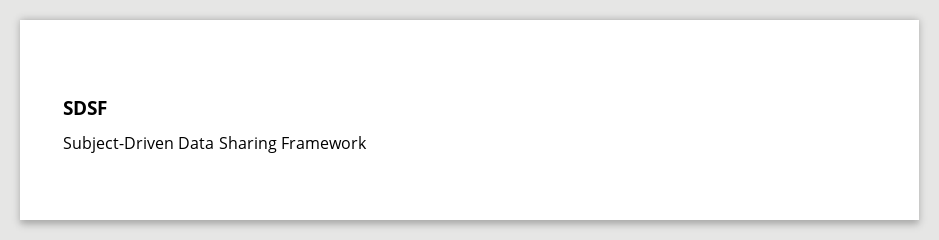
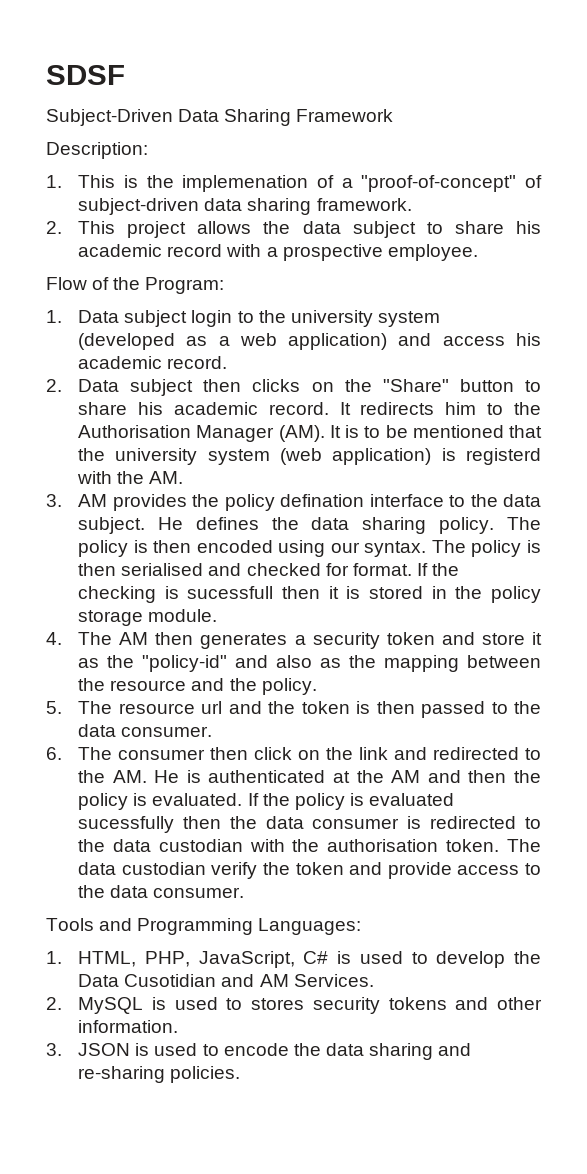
(367, 142) none -> [46,142,148,159] [46,175,542,192] [78,198,412,215] [46,221,541,238] [78,244,478,261] [46,277,225,294] [46,310,440,327] [78,333,541,350] [78,356,228,369] [46,379,541,396] [78,402,541,415] [78,425,542,442] [78,448,542,465] [77,471,184,484] [46,494,541,511] [78,517,541,534] [78,540,541,557] [78,563,460,576] [78,586,541,603] [78,609,218,626] [46,632,542,649] [78,655,541,672] [78,678,317,695] [46,701,541,718] [78,724,213,737] [46,747,541,760] [78,770,542,783] [78,793,455,810] [78,816,541,833] [78,839,541,852] [78,862,541,879] [78,885,245,898] [46,918,362,935] [46,951,541,968] [78,974,374,987] [46,997,542,1014] [78,1020,179,1033] [46,1043,472,1060] [78,1066,241,1083] // Description: // 1. This is the implemenation of a "proof-of-concept" of subject-driven data sharing framework. // 2. This project allows the data subject to share his academic record with a prospective employee. // Flow of the Program: // 1. Data subject login to the university system (developed as a web application) and access his academic record. // 2. Data subject then clicks on the "Share" button to share his academic record. It redirects him to the Authorisation Manager (AM). It is to be mentioned that the university system (web application) is registerd with the AM. // 3. AM provides the policy defination interface to the data subject. He defines the data sharing policy. The policy is then encoded using our syntax. The policy is then serialised and checked for format. If the checking is sucessfull then it is stored in the policy storage module. // 4. The AM then generates a security token and store it as the "policy-id" and also as the mapping between the resource and the policy. // 5. The resource url and the token is then passed to the data consumer. // 6. The consumer then click on the link and redirected to the AM. He is authenticated at the AM and then the policy is evaluated. If the policy is evaluated sucessfully then the data consumer is redirected to the data custodian with the authorisation token. The data custodian verify the token and provide access to the data consumer. // Tools and Programming Languages: // 1. HTML, PHP, JavaScript, C# is used to develop the Data Cusotidian and AM Services. // 2. MySQL is used to stores security tokens and other information. // 3. JSON is used to encode the data sharing and re-sharing policies.

